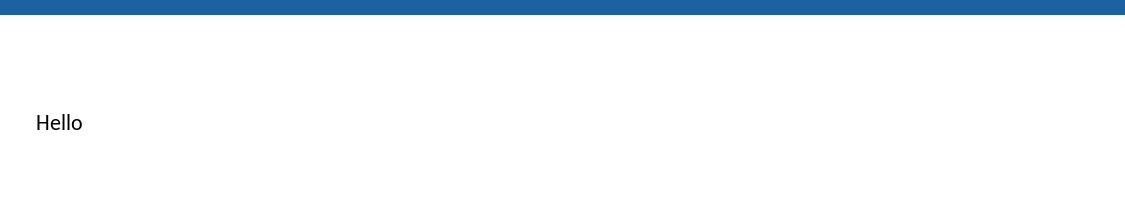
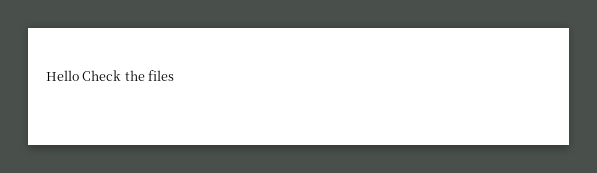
(83, 122) none -> [82,70,175,81] Check the files

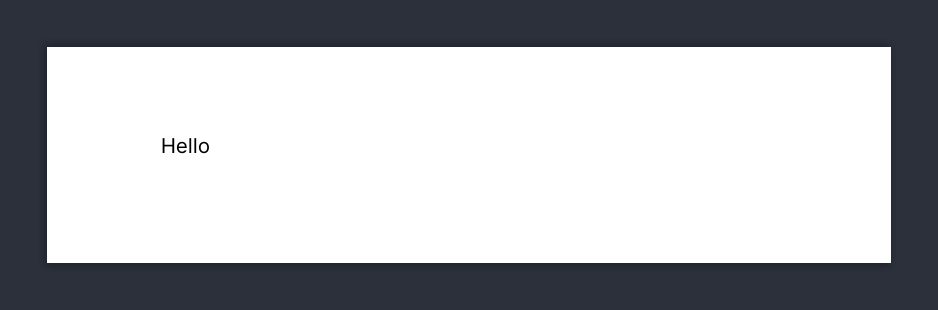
[82,70,175,81] Check the files -> (210, 146) none

